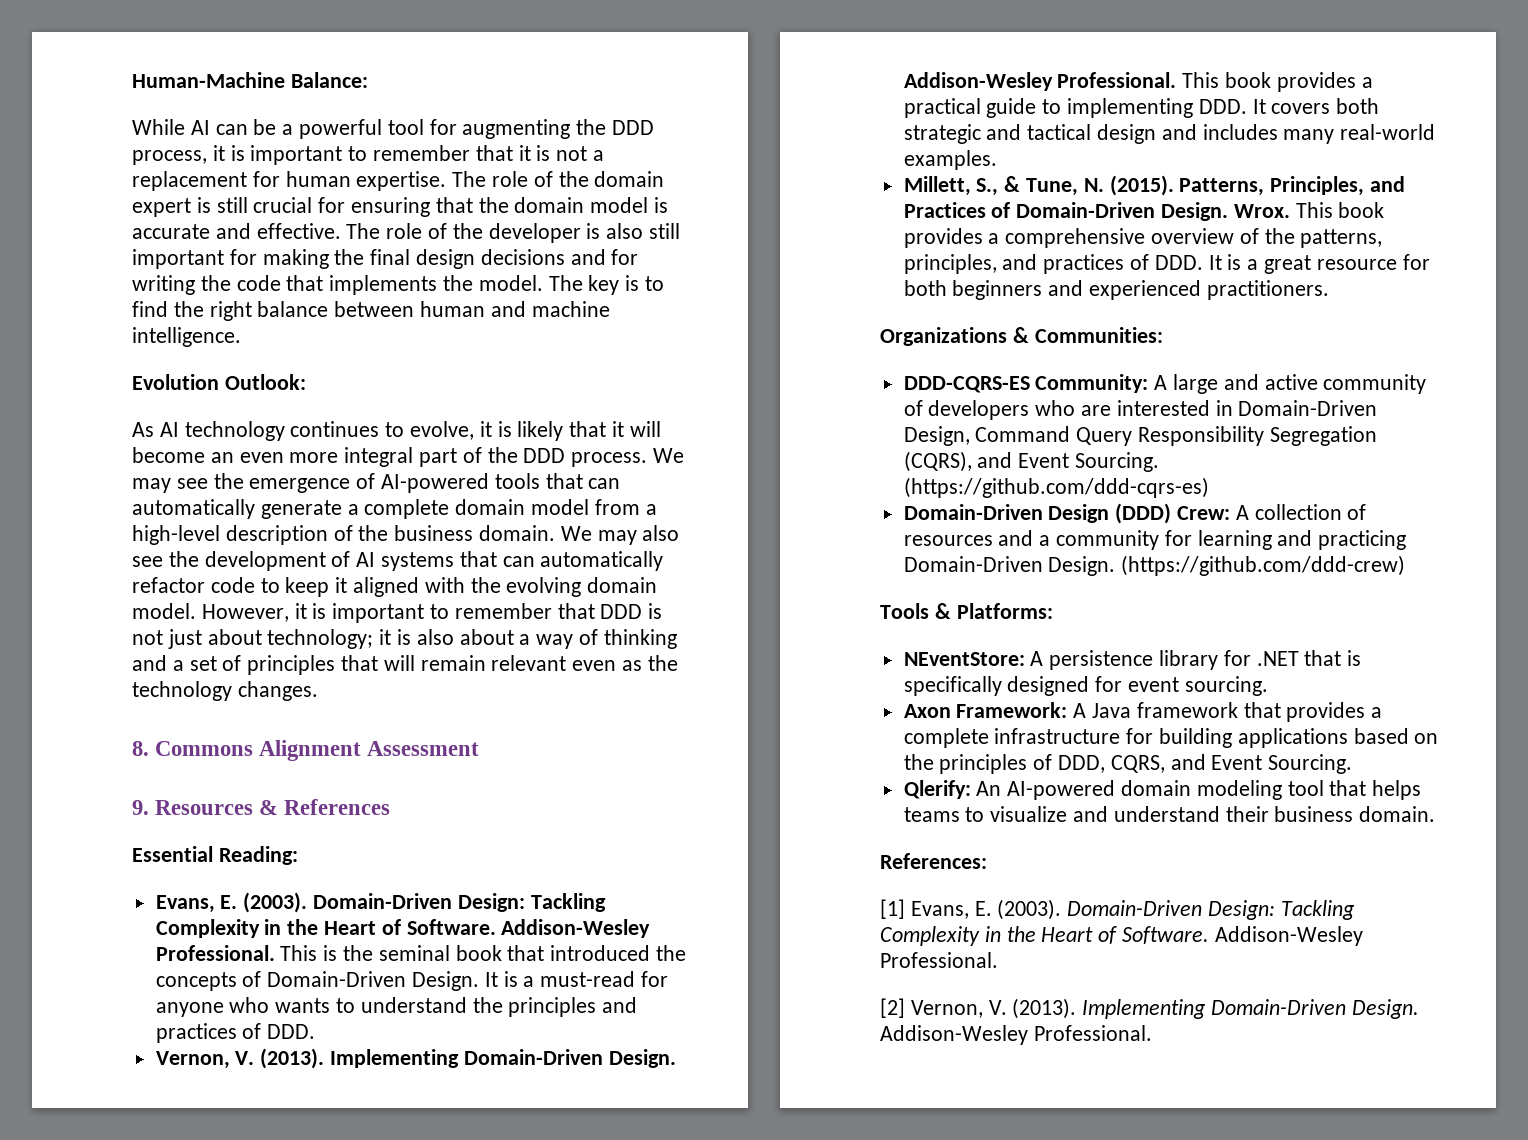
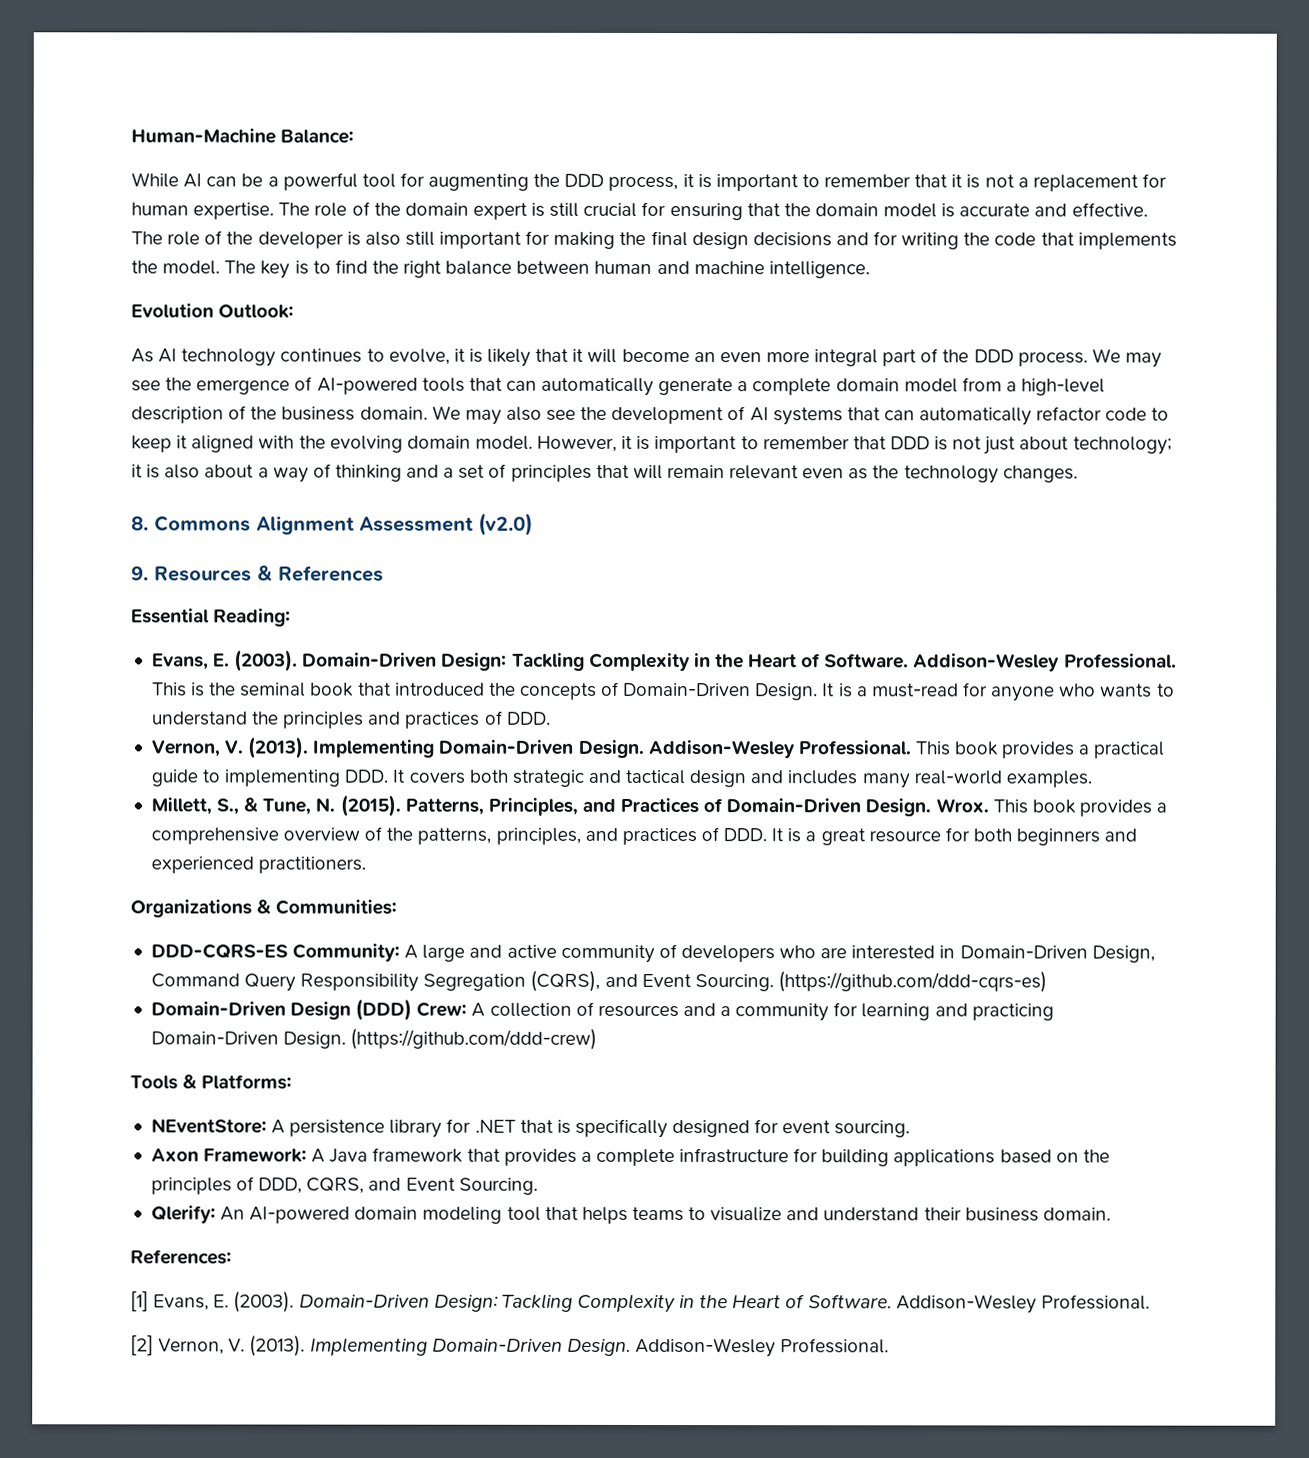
(480, 748) none -> [478,512,533,536] (v2.0)

